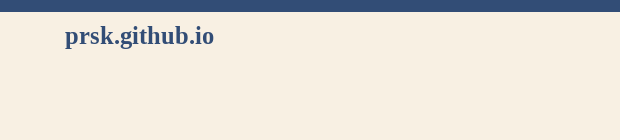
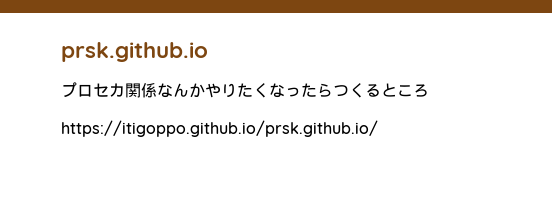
(214, 37) none -> [61,82,429,98] [61,120,378,137] // プロセカ関係なんかやりたくなったらつくるところ // https://itigoppo.github.io/prsk.github.io/

